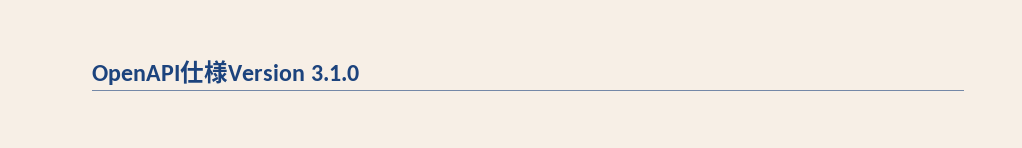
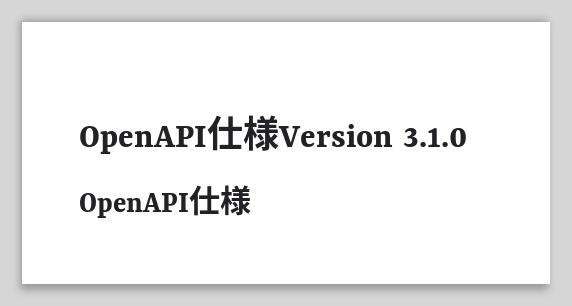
(360, 73) none -> [79,185,251,218] // OpenAPI仕様

